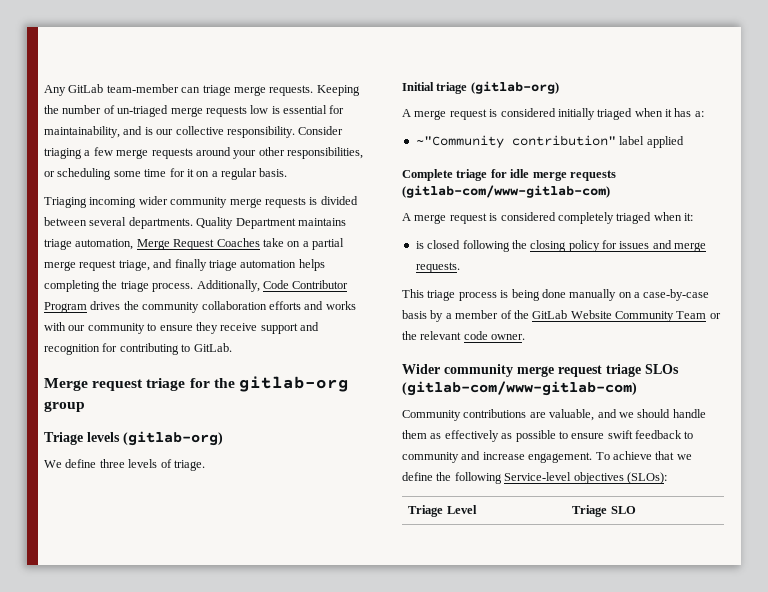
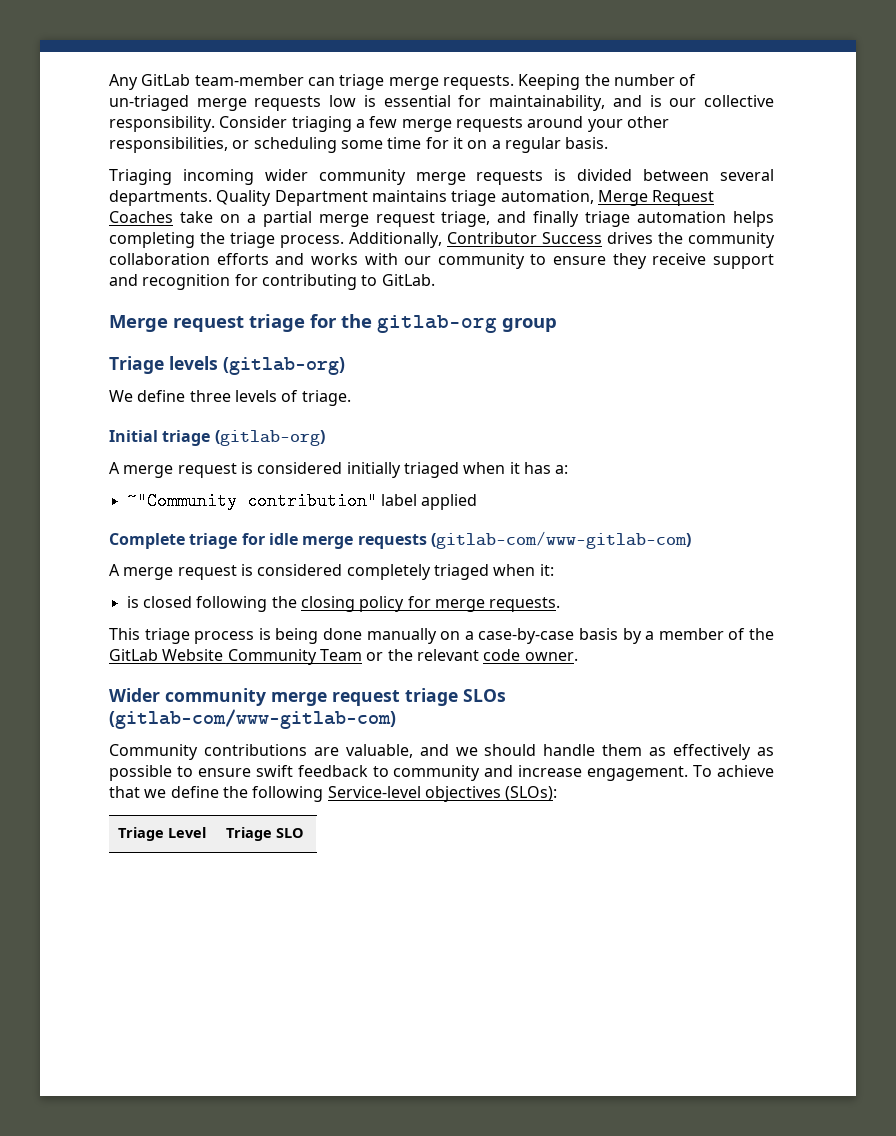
[262,280,349,289] [44,302,87,313] Code Contributor Program -> [447,232,602,244] Contributor Success
[619,240,672,249] issues and -> (431, 602) none

